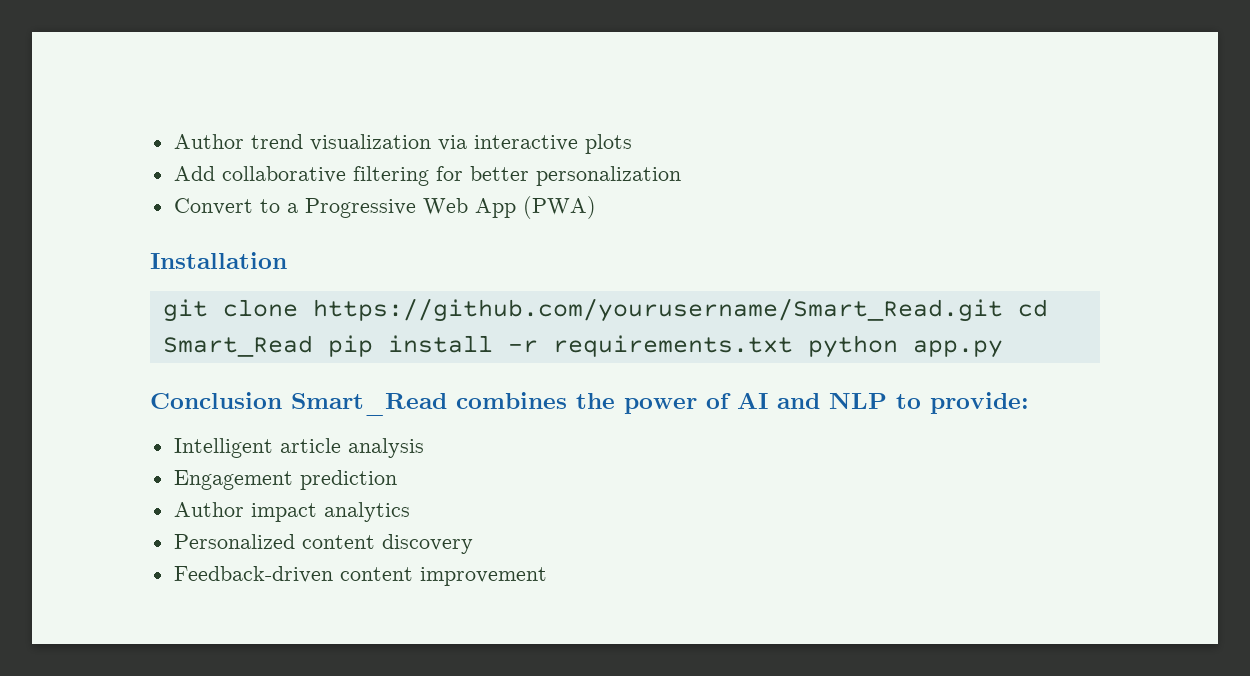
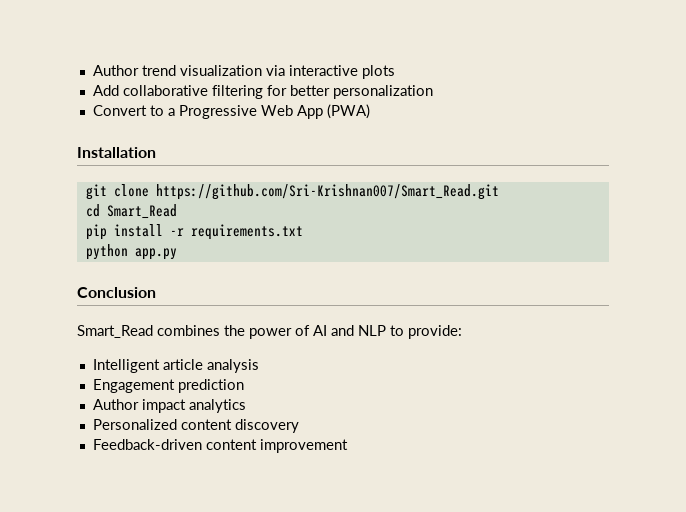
[312,298,1003,322] https://github.com/yourusername/Smart_Read.git -> [155,184,499,200] https://github.com/Sri-Krishnan007/Smart_Read.git //
(313, 346) none -> (177, 211) //
(793, 346) none -> (303, 232) //
(282, 400) none -> (156, 292) //

